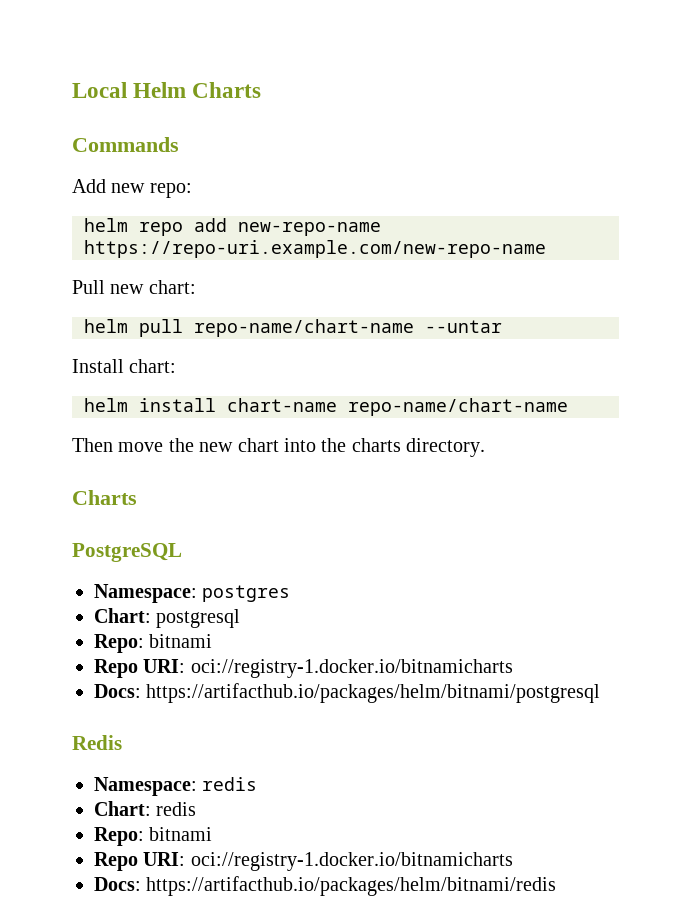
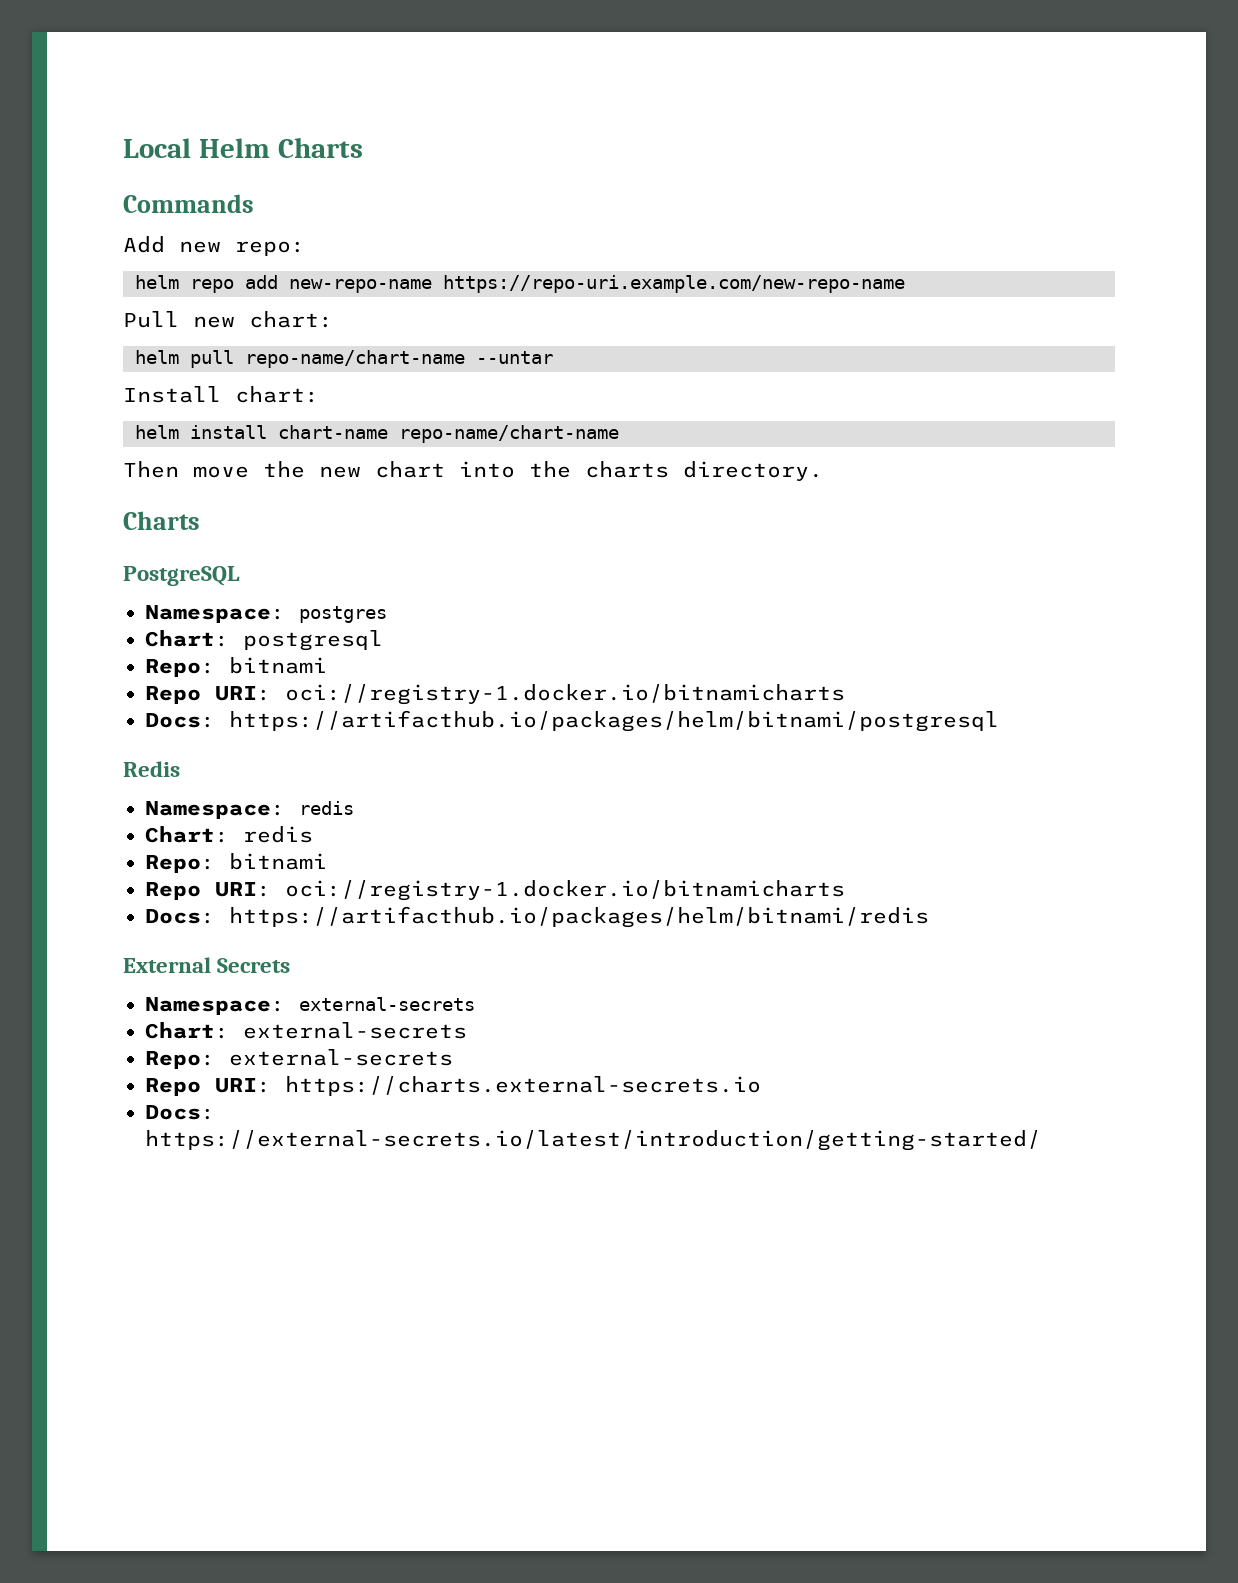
(557, 886) none -> [123,957,291,973] [145,997,475,1015] [145,1022,467,1039] [145,1049,453,1069] [145,1076,761,1096] [145,1105,215,1120] [145,1130,1041,1151] // External Secrets // Namespace: external-secrets // Chart: external-secrets // Repo: external-secrets // Repo URI: https://charts.external-secrets.io // Docs: https://external-secrets.io/latest/introduction/getting-started/

